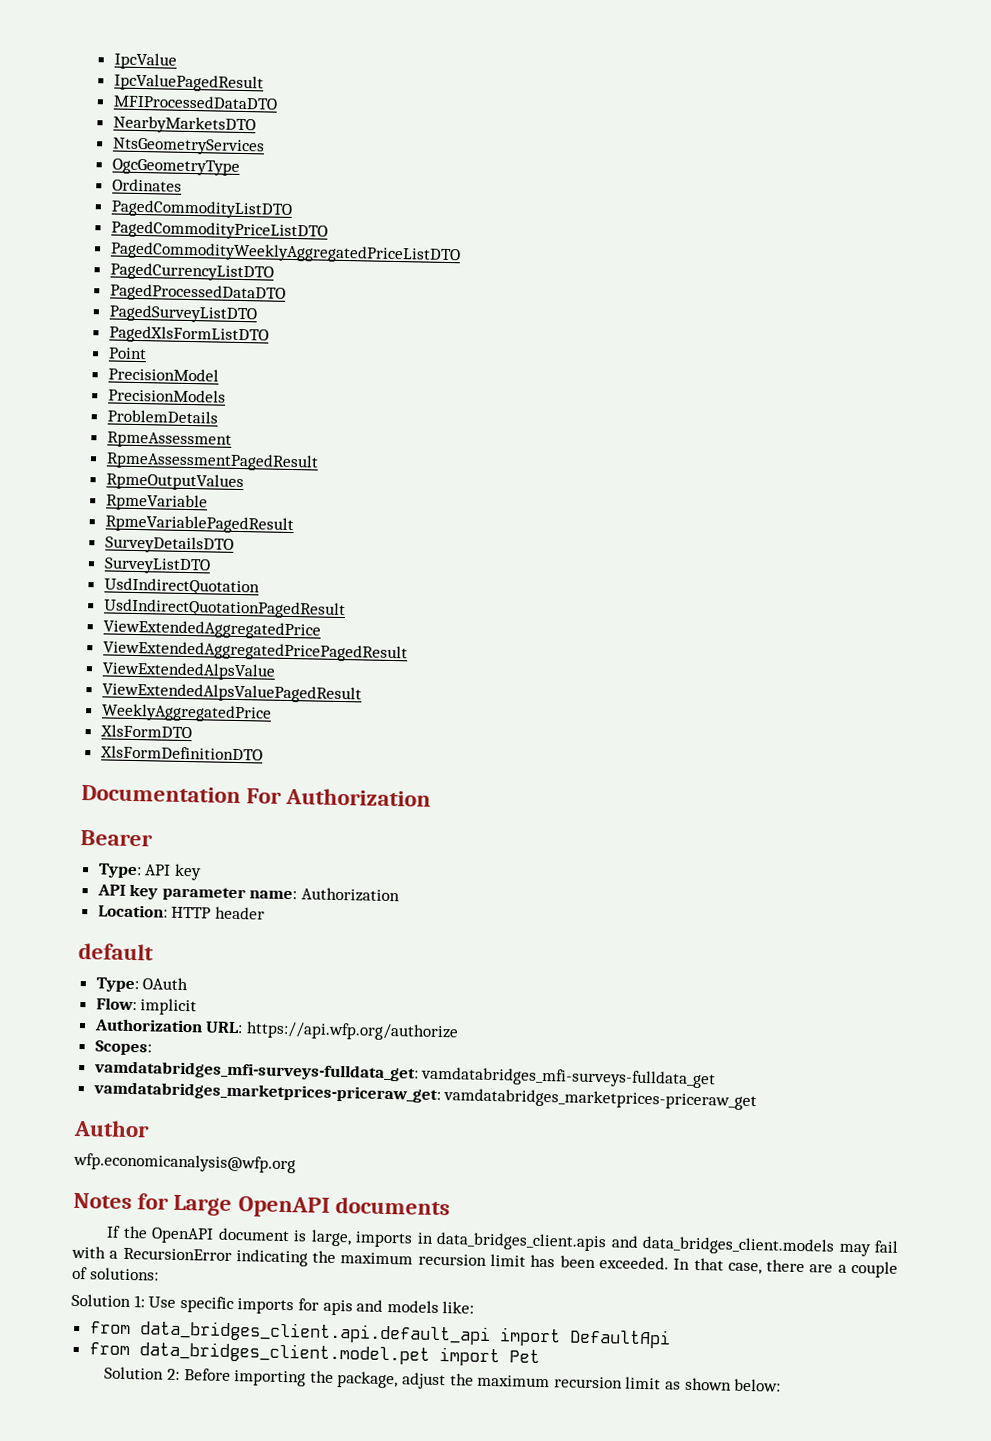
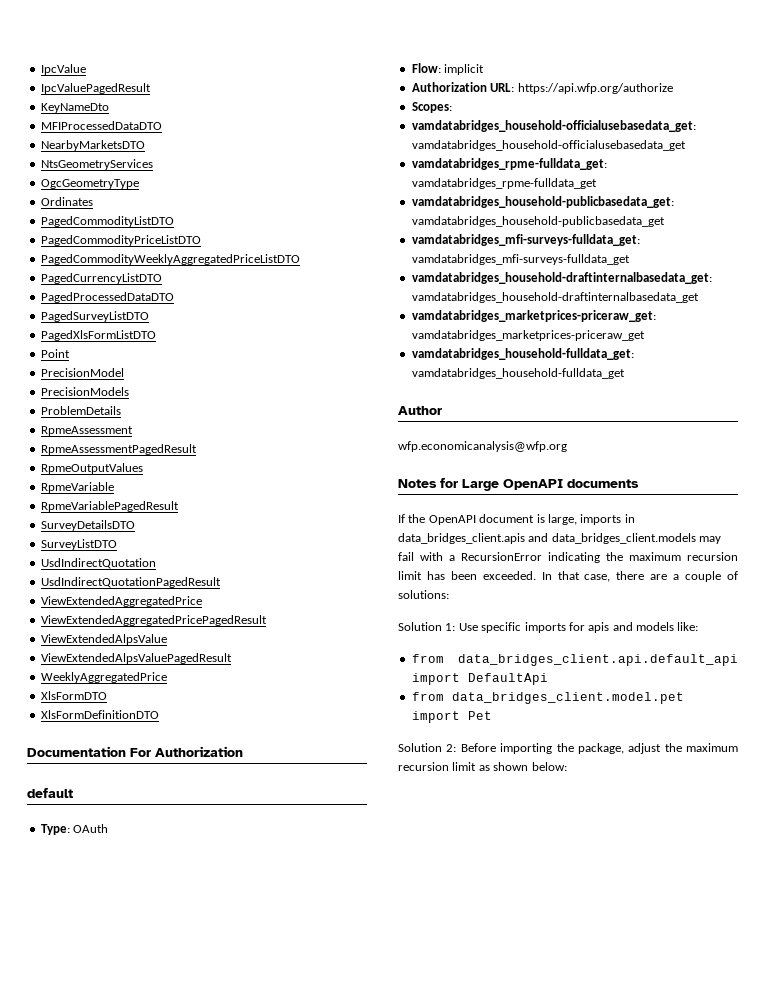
(264, 83) none -> [40,103,109,113] // KeyNameDto
[80,829,153,847] [97,863,202,881] [96,883,401,903] [97,904,265,920] // Bearer // Type: API key // API key parameter name: Authorization // Location: HTTP header -> (243, 751) none
(152, 1048) none -> [411,120,696,132] [411,140,686,151] [411,158,607,170] [411,178,597,189] [411,196,674,208] [411,216,665,227] // vamdatabridges_household-officialusebasedata_get: vamdatabridges_household-officialusebasedata_get // vamdatabridges_rpme-fulldata_get: vamdatabridges_rpme-fulldata_get // vamdatabridges_household-publicbasedata_get: vamdatabridges_household-publicbasedata_get
(717, 1077) none -> [411,272,712,284] [411,292,699,303] // vamdatabridges_household-draftinternalbasedata_get: vamdatabridges_household-draftinternalbasedata_get
(758, 1099) none -> [411,348,634,360] [411,368,625,379] // vamdatabridges_household-fulldata_get: vamdatabridges_household-fulldata_get

